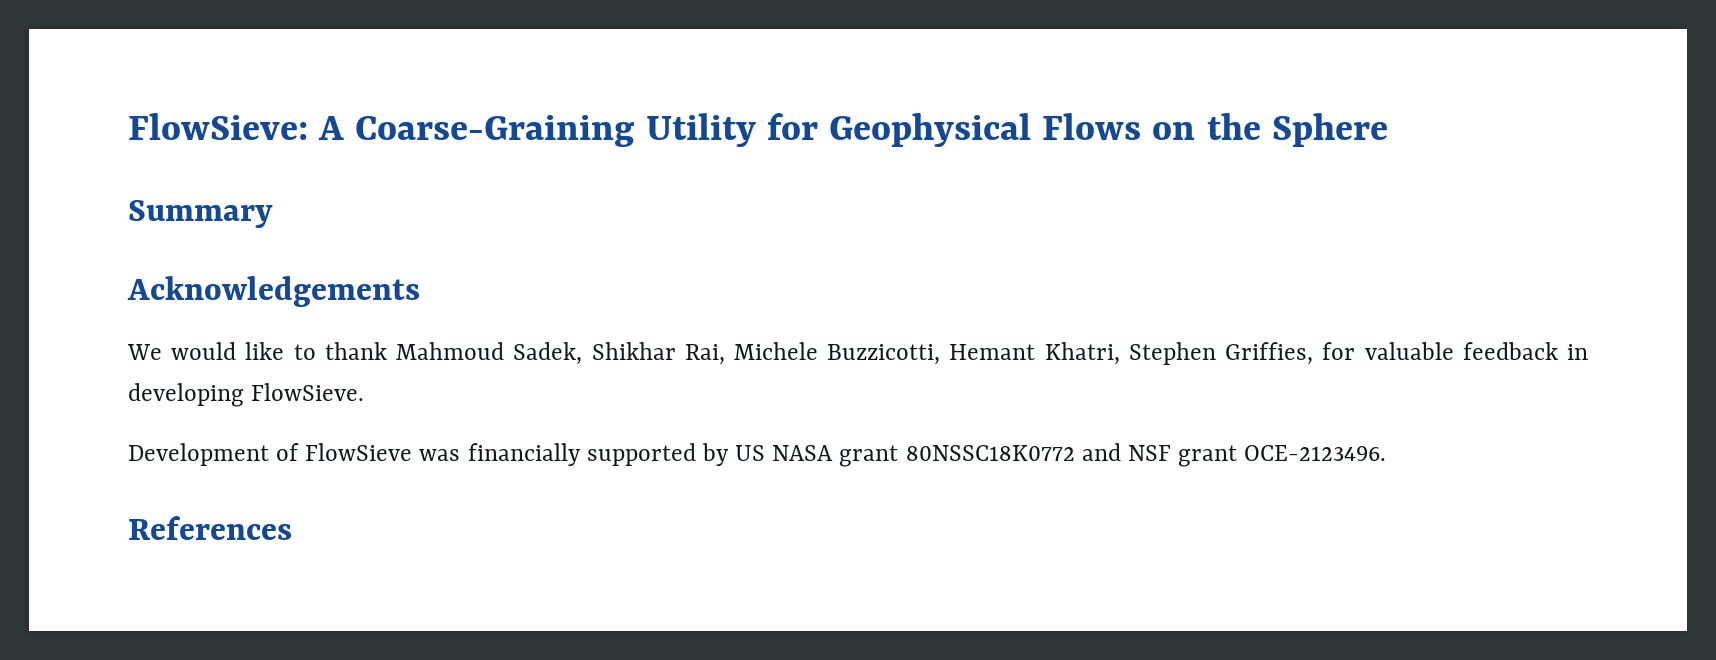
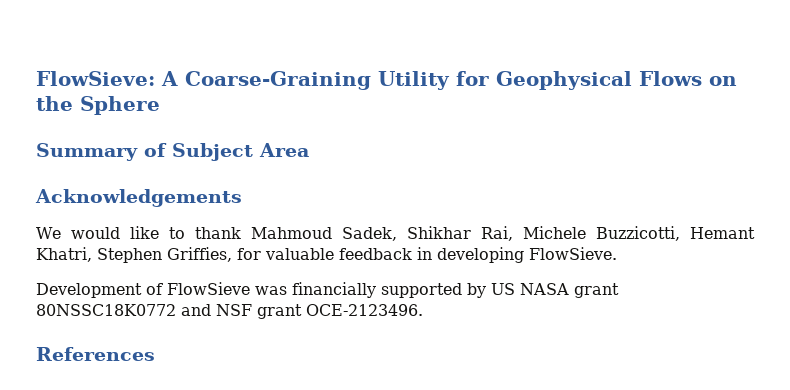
(273, 214) none -> [144,143,309,161] of Subject Area

